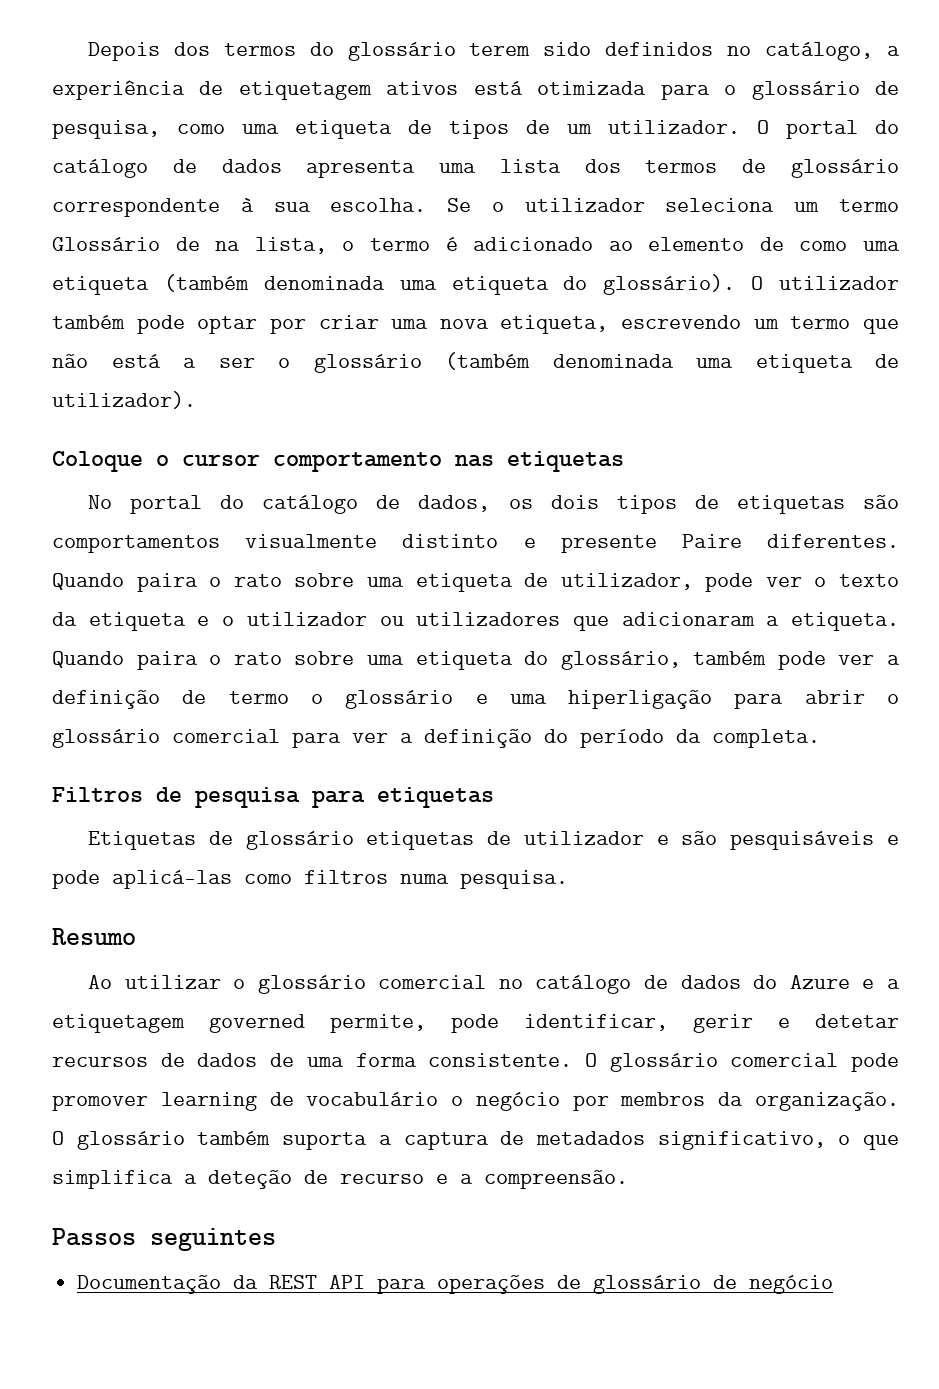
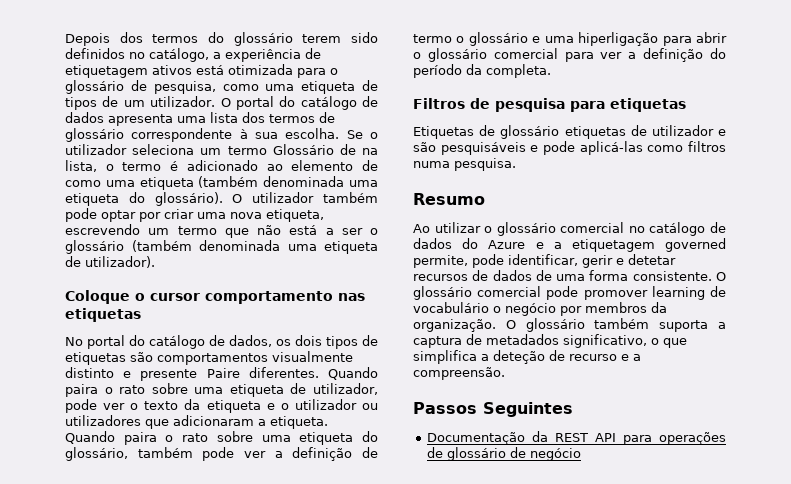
[150,1228,276,1251] seguintes -> [483,402,573,417] Seguintes

